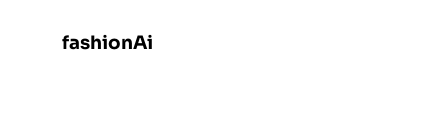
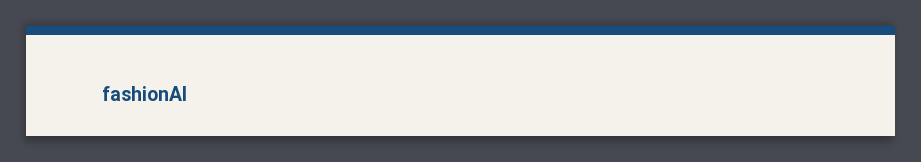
[62,34,153,50] fashionAi -> [102,86,187,101] fashionAI

